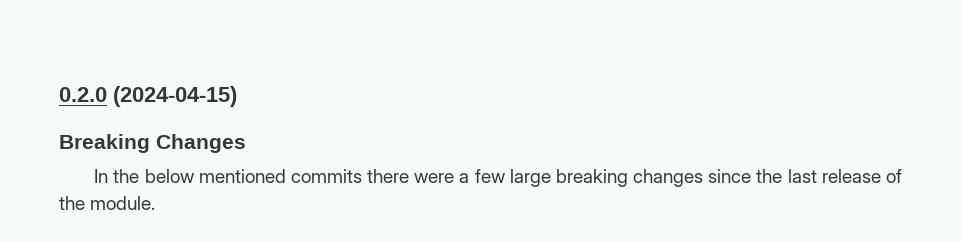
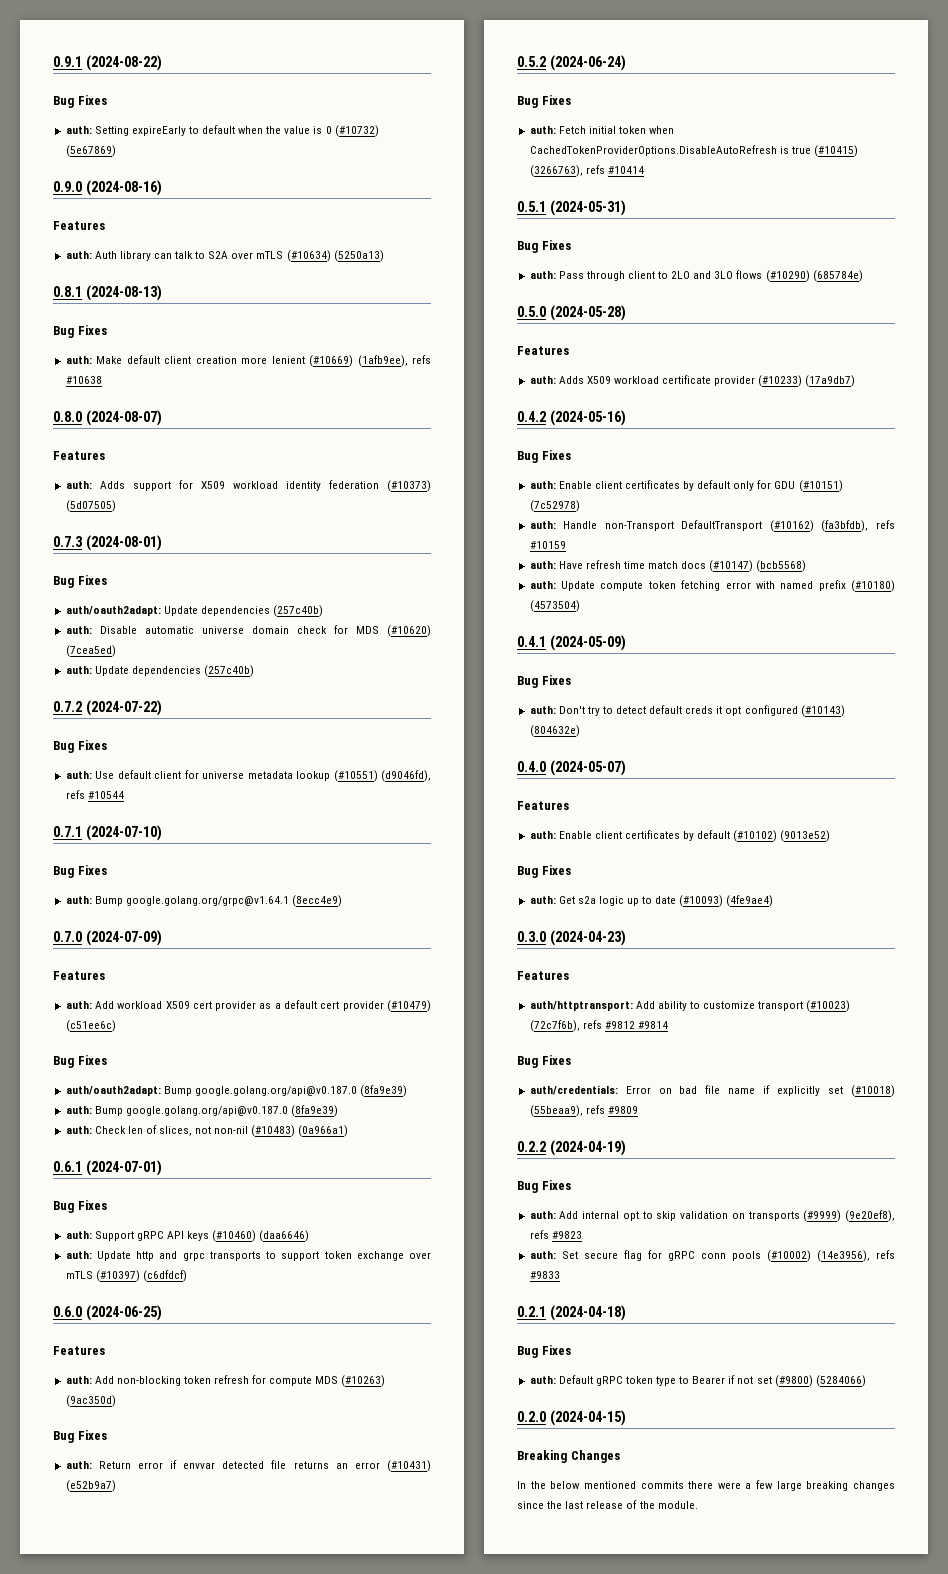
(59, 94) none -> [53,55,162,71] [53,95,107,108] [65,125,379,137] [65,145,116,157] [53,180,162,196] [53,221,105,230] [65,250,384,262] [53,285,162,301] [53,325,107,338] [65,355,431,367] [65,376,102,384] [53,410,162,426] [53,451,105,460] [65,480,431,492] [65,500,116,512] [53,535,162,551] [53,575,107,588] [65,605,323,617] [65,625,431,637] [65,645,116,657] [65,665,254,677] [53,700,162,716] [53,740,107,753] [65,770,431,782] [65,790,124,799] [53,825,162,841] [53,865,107,878] [65,895,342,907] [53,930,162,946] [53,971,105,980] [65,1000,432,1012] [65,1020,116,1032] [53,1055,107,1068] [65,1085,407,1097] [65,1105,338,1117] [65,1125,349,1137] [53,1160,162,1176] [53,1200,107,1213] [65,1230,310,1242] [65,1251,432,1261] [65,1270,187,1282] [53,1305,162,1321] [53,1346,105,1355] [65,1375,386,1387] [65,1395,116,1407] [53,1430,107,1443] [65,1460,431,1472] [65,1480,116,1492] [517,55,626,71] [517,95,571,108] [529,126,675,134] [529,145,858,157] [529,165,644,177] [517,200,626,216] [517,240,571,253] [529,270,863,282] [517,305,626,321] [517,346,569,355] [529,375,856,387] [517,410,626,426] [517,450,571,463] [529,480,843,492] [529,500,580,512] [529,520,895,532] [529,541,566,549] [529,560,807,572] [529,580,895,592] [529,600,580,612] [517,635,626,651] [517,675,571,688] [529,705,845,717] [529,725,580,737] [517,760,626,776] [517,801,569,810] [529,830,831,842] [517,865,571,878] [529,895,774,907] [517,930,626,946] [517,971,569,980] [529,1000,851,1012] [529,1020,668,1032] [517,1055,571,1068] [529,1085,895,1097] [529,1105,638,1117] [517,1140,626,1156] [517,1180,571,1193] [529,1210,896,1222] [529,1230,582,1239] [529,1250,895,1262] [529,1271,560,1279] [517,1305,626,1321] [517,1345,571,1358] [529,1375,866,1387] 0.9.1 (2024-08-22) // Bug Fixes // auth: Setting expireEarly to default when the value is 0 (#10732) (5e67869) // 0.9.0 (2024-08-16) // Features // auth: Auth library can talk to S2A over mTLS (#10634) (5250a13) // 0.8.1 (2024-08-13) // Bug Fixes // auth: Make default client creation more lenient (#10669) (1afb9ee), refs #10638 // 0.8.0 (2024-08-07) // Features // auth: Adds support for X509 workload identity federation (#10373) (5d07505) // 0.7.3 (2024-08-01) // Bug Fixes // auth/oauth2adapt: Update dependencies (257c40b) // auth: Disable automatic universe domain check for MDS (#10620) (7cea5ed) // auth: Update dependencies (257c40b) // 0.7.2 (2024-07-22) // Bug Fixes // auth: Use default client for universe metadata lookup (#10551) (d9046fd), refs #10544 // 0.7.1 (2024-07-10) // Bug Fixes // auth: Bump google.golang.org/grpc@v1.64.1 (8ecc4e9) // 0.7.0 (2024-07-09) // Features // auth: Add workload X509 cert provider as a default cert provider (#10479) (c51ee6c) // Bug Fixes // auth/oauth2adapt: Bump google.golang.org/api@v0.187.0 (8fa9e39) // auth: Bump google.golang.org/api@v0.187.0 (8fa9e39) // auth: Check len of slices, not non-nil (#10483) (0a966a1) // 0.6.1 (2024-07-01) // Bug Fixes // auth: Support gRPC API keys (#10460) (daa6646) // auth: Update http and grpc transports to support token exchange over mTLS (#10397) (c6dfdcf) // 0.6.0 (2024-06-25) // Features // auth: Add non-blocking token refresh for compute MDS (#10263) (9ac350d) // Bug Fixes // auth: Return error if envvar detected file returns an error (#10431) (e52b9a7) // 0.5.2 (2024-06-24) // Bug Fixes // auth: Fetch initial token when CachedTokenProviderOptions.DisableAutoRefresh is true (#10415) (3266763), refs #10414 // 0.5.1 (2024-05-31) // Bug Fixes // auth: Pass through client to 2LO and 3LO flows (#10290) (685784e) // 0.5.0 (2024-05-28) // Features // auth: Adds X509 workload certificate provider (#10233) (17a9db7) // 0.4.2 (2024-05-16) // Bug Fixes // auth: Enable client certificates by default only for GDU (#10151) (7c52978) // auth: Handle non-Transport DefaultTransport (#10162) (fa3bfdb), refs #10159 // auth: Have refresh time match docs (#10147) (bcb5568) // auth: Update compute token fetching error with named prefix (#10180) (4573504) // 0.4.1 (2024-05-09) // Bug Fixes // auth: Don't try to detect default creds it opt configured (#10143) (804632e) // 0.4.0 (2024-05-07) // Features // auth: Enable client certificates by default (#10102) (9013e52) // Bug Fixes // auth: Get s2a logic up to date (#10093) (4fe9ae4) // 0.3.0 (2024-04-23) // Features // auth/httptransport: Add ability to customize transport (#10023) (72c7f6b), refs #9812 #9814 // Bug Fixes // auth/credentials: Error on bad file name if explicitly set (#10018) (55beaa9), refs #9809 // 0.2.2 (2024-04-19) // Bug Fixes // auth: Add internal opt to skip validation on transports (#9999) (9e20ef8), refs #9823 // auth: Set secure flag for gRPC conn pools (#10002) (14e3956), refs #9833 // 0.2.1 (2024-04-18) // Bug Fixes // auth: Default gRPC token type to Bearer if not set (#9800) (5284066) //

